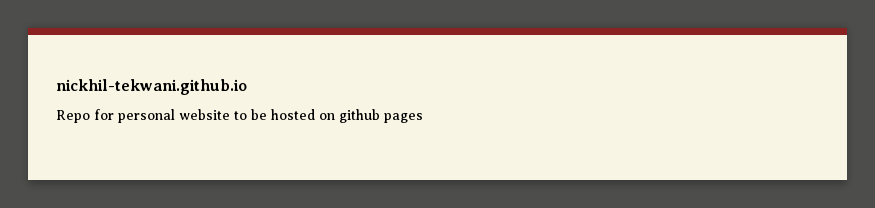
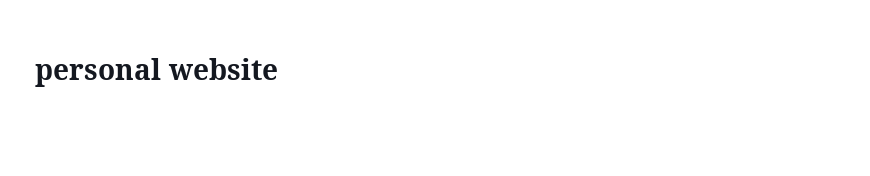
[56,79,247,95] [56,109,423,123] nickhil-tekwani.github.io // Repo for personal website to be hosted on github pages -> [35,58,278,87] personal website

